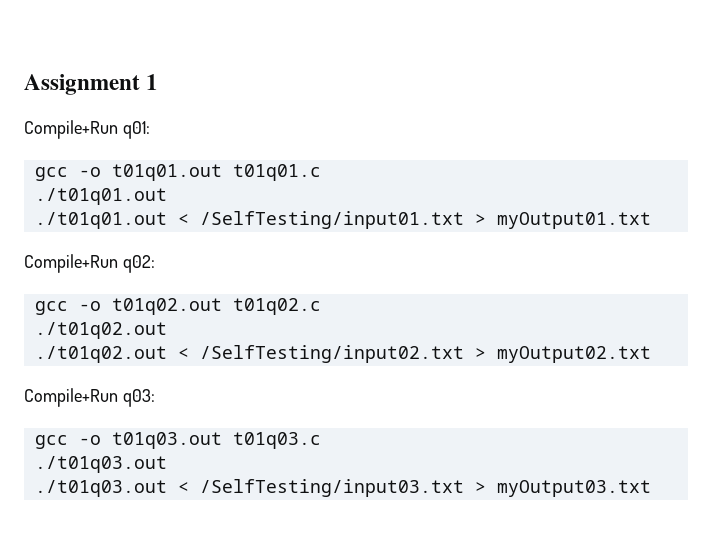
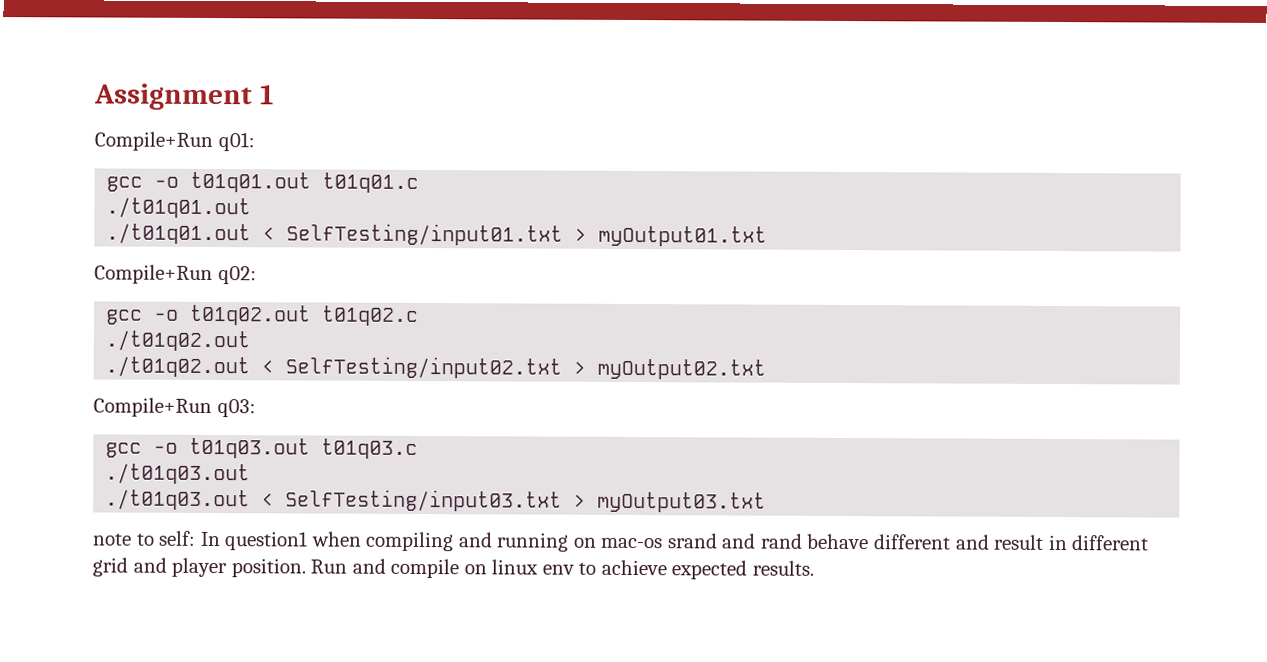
[199,211,464,229] /SelfTesting/input01.txt -> [286,223,564,246] SelfTesting/input01.txt
[199,345,464,363] /SelfTesting/input02.txt -> [285,356,563,379] SelfTesting/input02.txt
[199,479,464,497] /SelfTesting/input03.txt -> [285,489,563,512] SelfTesting/input03.txt
(651, 488) none -> [92,530,1150,552] [92,557,814,580] // note to self: In question1 when compiling and running on mac-os srand and rand behave different and result in different grid and player position. Run and compile on linux env to achieve expected results.

